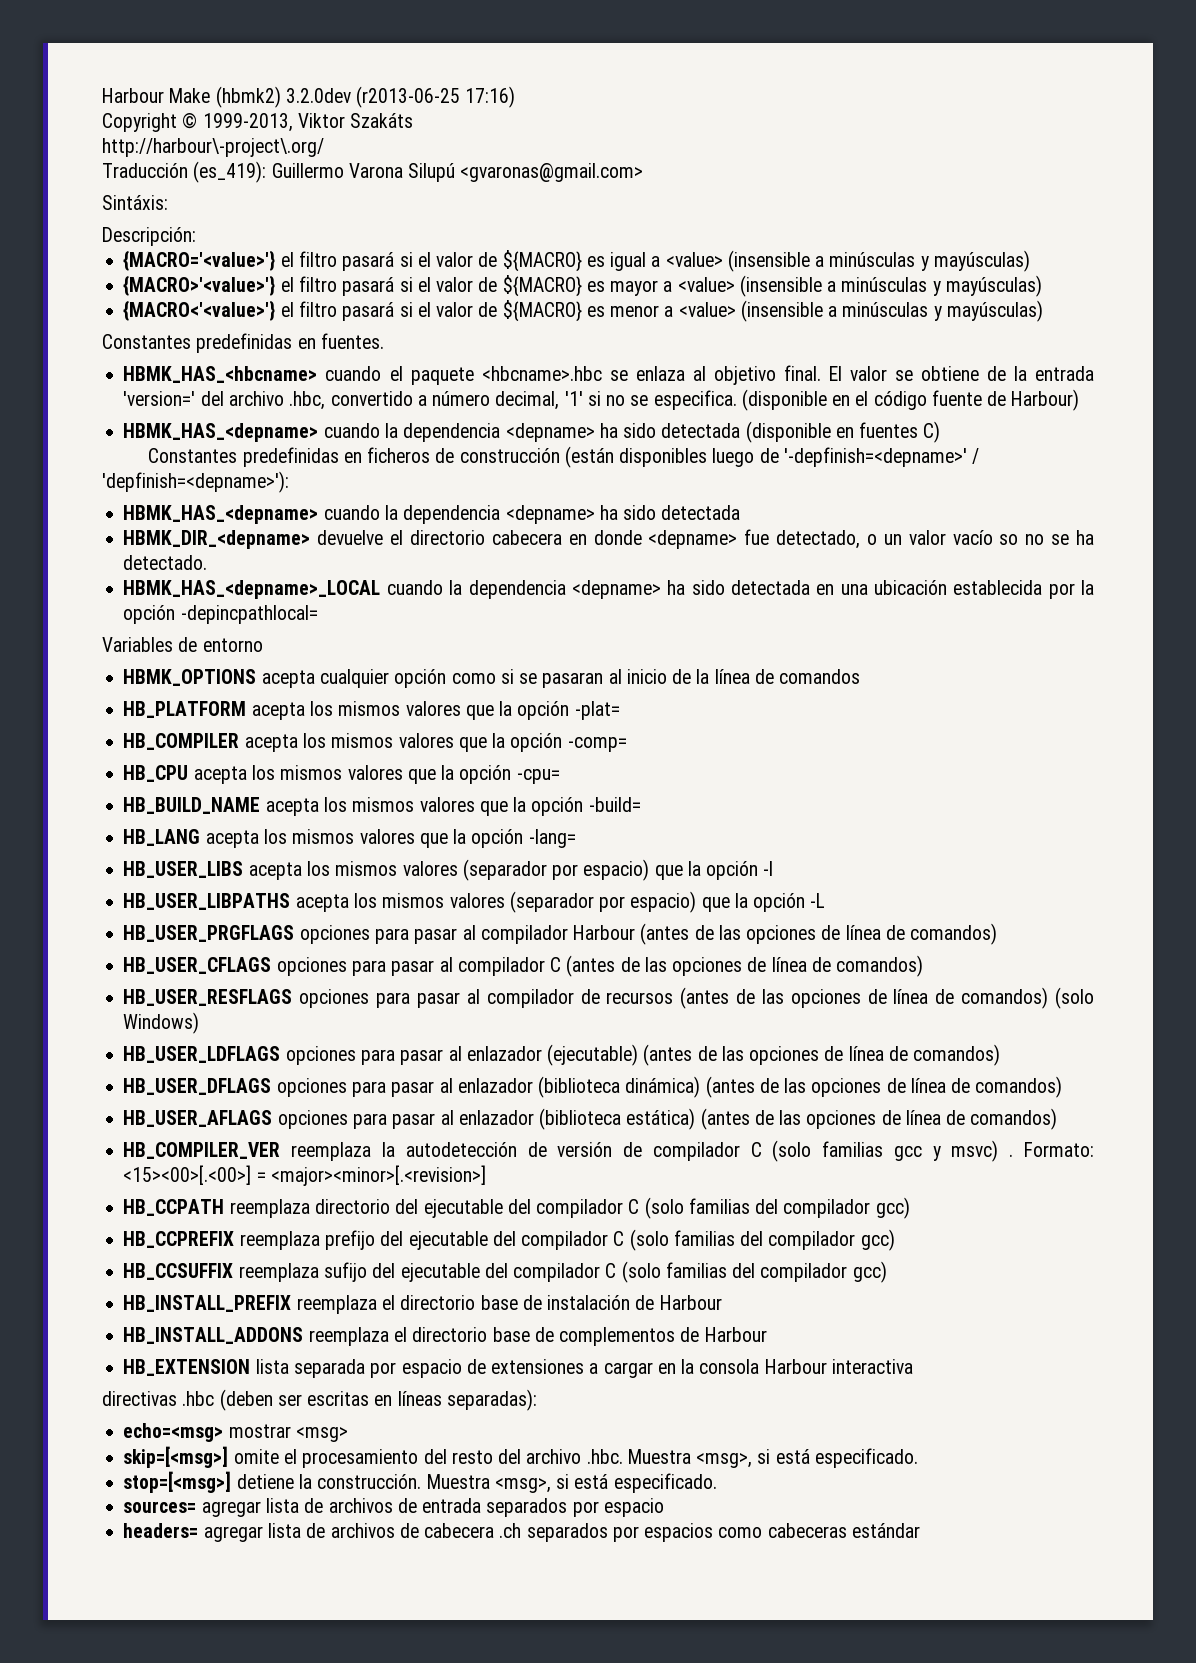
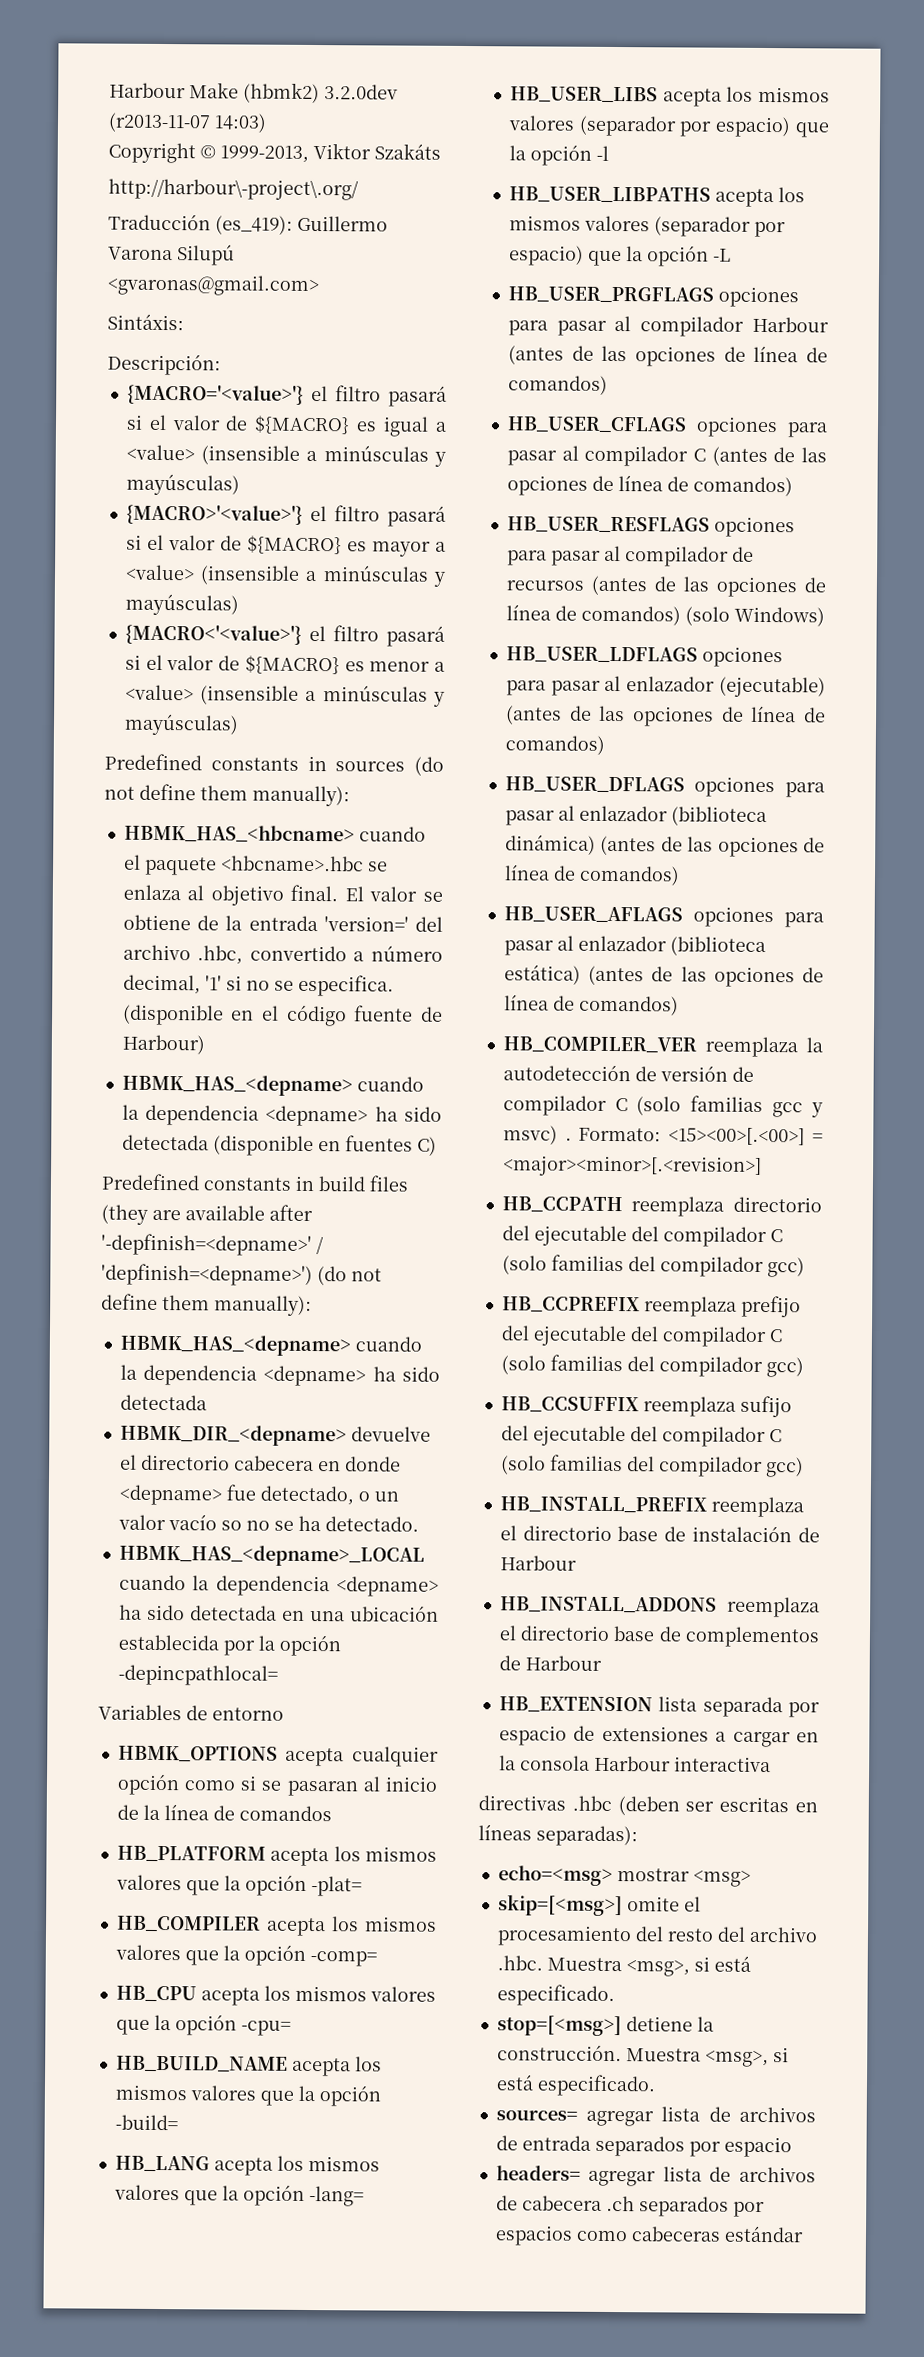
[356,86,516,108] (r2013-06-25 17:16) -> [108,112,267,133] (r2013-11-07 14:03)
[102,333,384,353] Constantes predefinidas en fuentes. -> [104,753,444,776] [104,783,350,807] Predefined constants in sources (do not define them manually):
[148,446,980,468] [102,471,289,493] Constantes predefinidas en ficheros de construcción (están disponibles luego de '-depfinish=<depname>' / 'depfinish=<depname>'): -> [101,1173,409,1192] [101,1204,313,1225] [101,1233,324,1257] [101,1263,382,1287] [101,1293,312,1317] Predefined constants in build files (they are available after '-depfinish=<depname>' / 'depfinish=<depname>') (do not define them manually):

